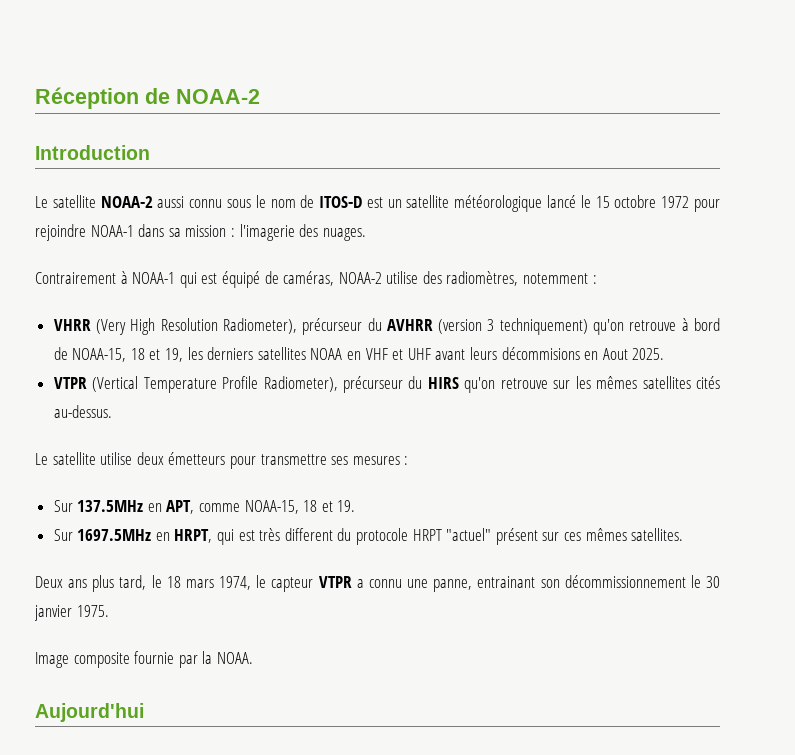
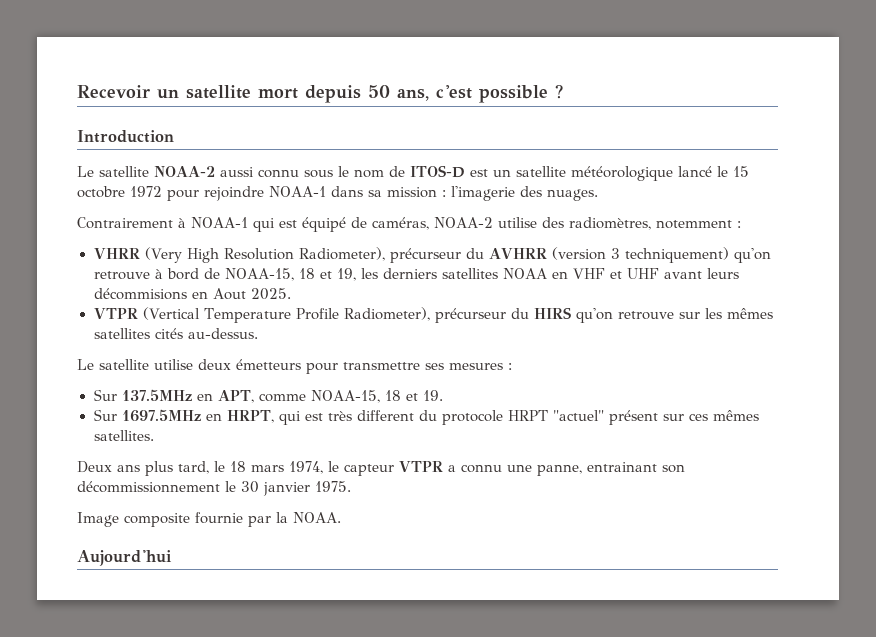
[35,87,260,109] Réception de NOAA-2 -> [77,84,563,103] Recevoir un satellite mort depuis 50 ans, c'est possible ?

